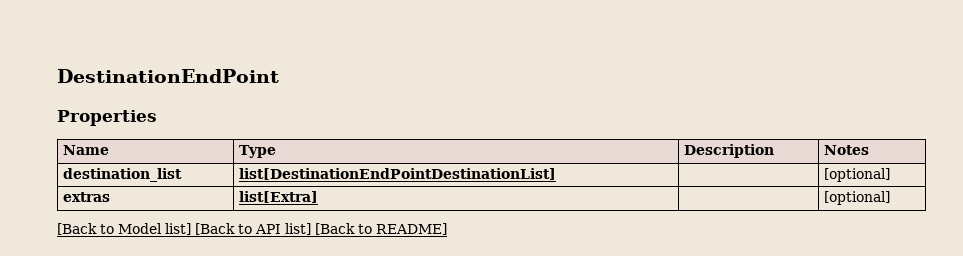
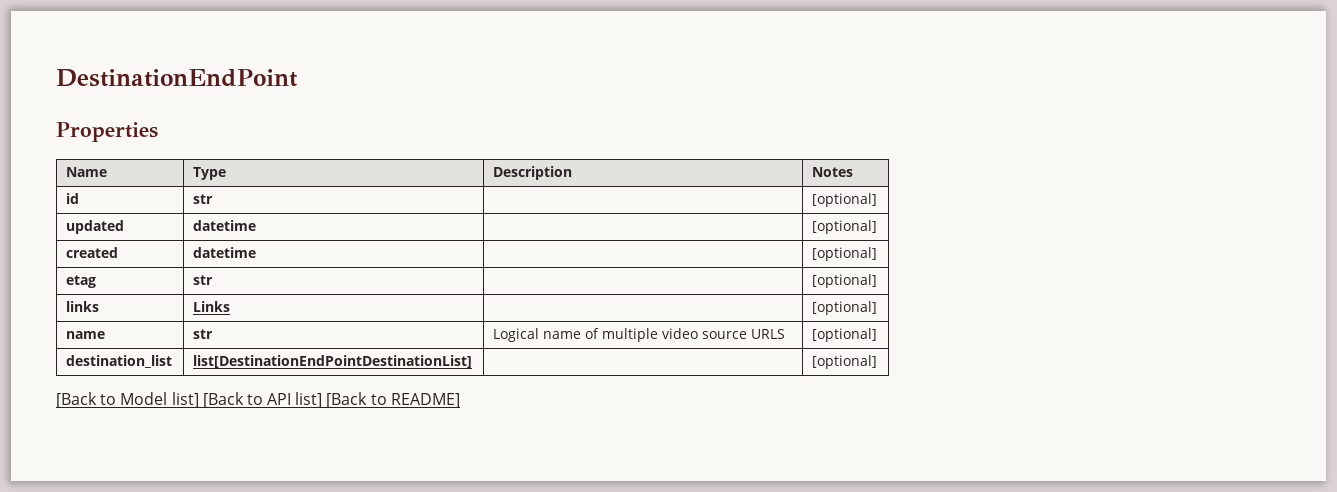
[63,168,183,182] [239,168,557,180] [824,168,891,182] [63,192,111,202] [239,191,319,203] destination_list | list[DestinationEndPointDestinationList] | | [optional] // extras | list[Extra] -> [66,193,80,204] [193,194,214,204] [812,193,878,207] [66,220,125,234] [193,220,257,231] [812,220,878,234] [66,247,119,258] [193,247,257,258] [812,247,878,261] [66,275,97,288] [193,275,214,285] [812,274,878,288] [66,301,100,312] [193,301,231,312] [812,301,878,315] [66,331,106,339] [193,329,214,339] [493,328,786,342] [812,328,878,342] [66,355,173,368] [193,355,473,368] id | str | | [optional] // updated | datetime | | [optional] // created | datetime | | [optional] // etag | str | | [optional] // links | Links | | [optional] // name | str | Logical name of multiple video source URLS | [optional] // destination_list | list[DestinationEndPointDestinationList]

